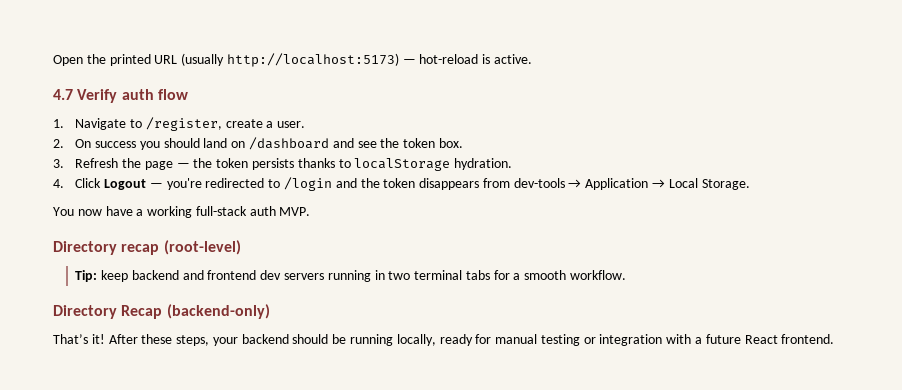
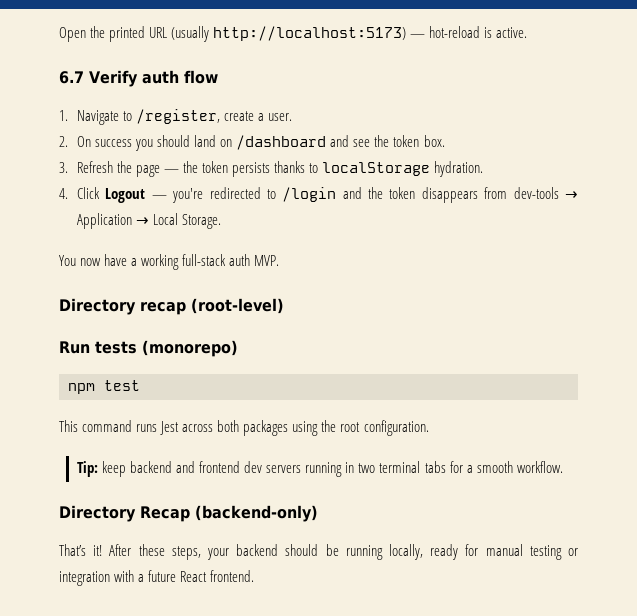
[53,89,73,100] 4.7 -> [59,71,84,84] 6.7
(241, 247) none -> [59,340,238,357] [68,380,140,394] [59,420,429,436] // Run tests (monorepo) // npm test // This command runs Jest across both packages using the root configuration.

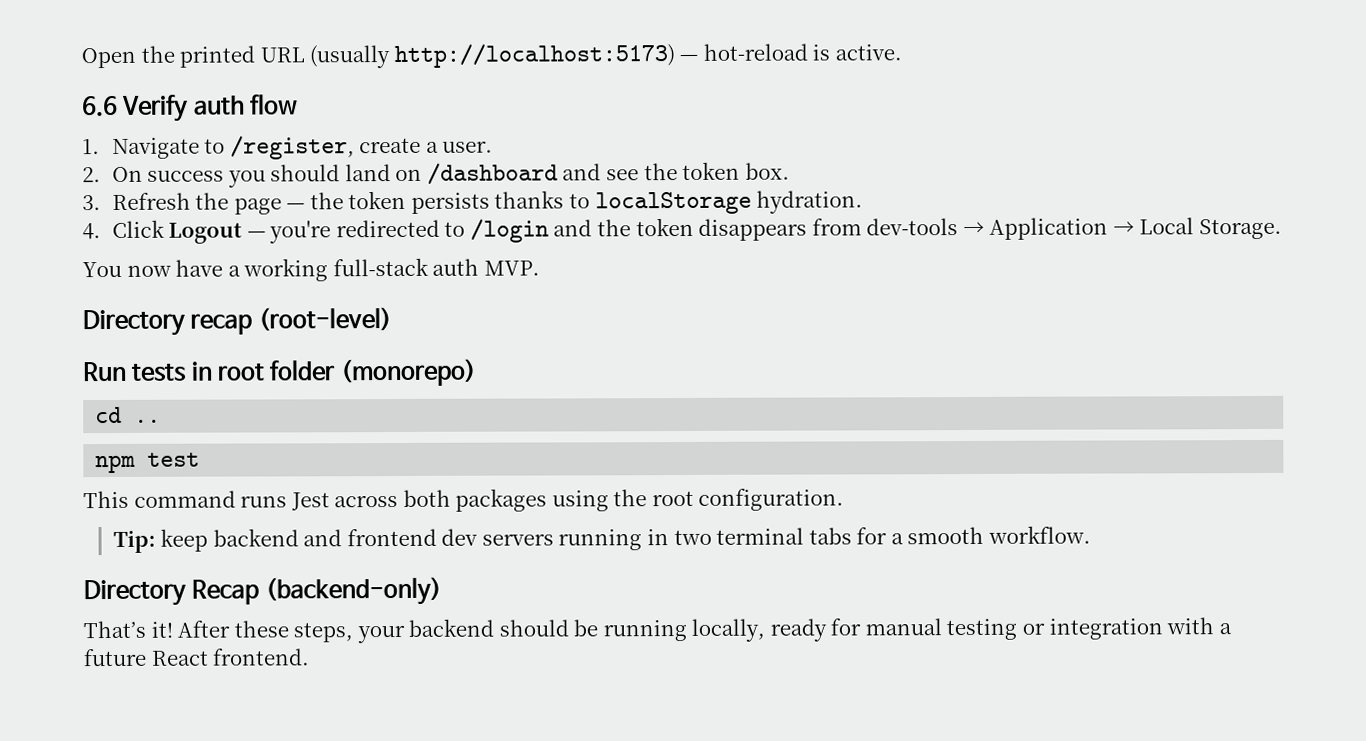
[59,71,84,84] 6.7 -> [82,95,118,117] 6.6
(137, 347) none -> [190,360,337,381] in root folder
(238, 348) none -> [95,406,162,424] // cd ..

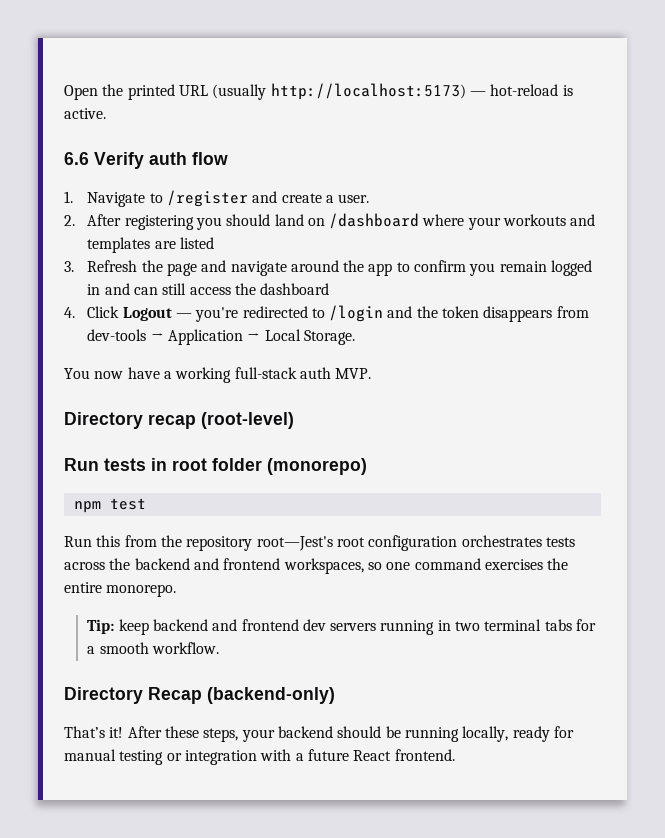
[229,135,355,160] /register, -> [166,190,278,207] /register and
[111,166,225,182] On success -> [87,214,194,230] After registering
[562,161,790,181] [82,190,864,215] and see the token box. // 3. Refresh the page — the token persists thanks to localStorage hydration. -> [422,214,596,230] [87,237,214,253] [64,260,593,276] [87,283,330,295] where your workouts and templates are listed // 3. Refresh the page and navigate around the app to confirm you remain logged in and can still access the dashboard
[95,406,162,424] // cd .. -> (367, 466) none
[83,488,845,512] This command runs Jest across both packages using the root configuration. -> [64,535,575,551] [64,558,569,574] [64,582,177,597] Run this from the repository root—Jest's root configuration orchestrates tests across the backend and frontend workspaces, so one command exercises the entire monorepo.

